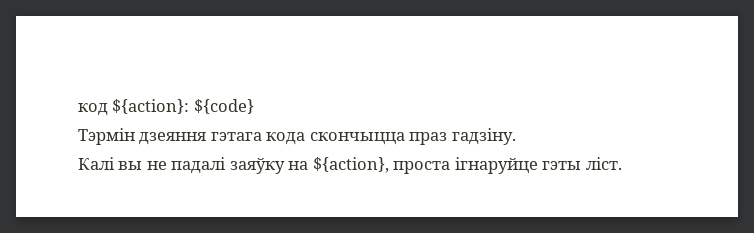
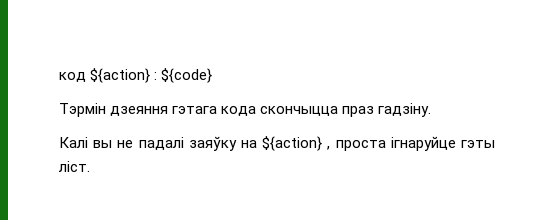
[112,99,190,114] ${action}: -> [90,68,158,83] ${action} :
[312,157,389,173] ${action}, -> [262,136,331,151] ${action} ,

